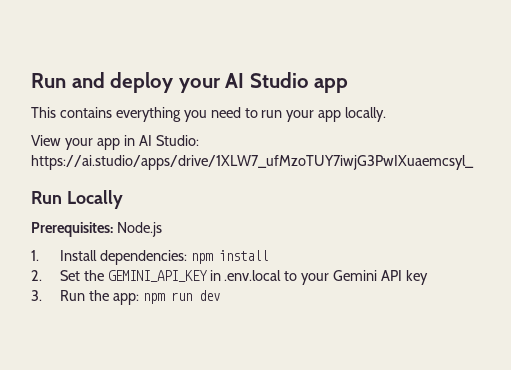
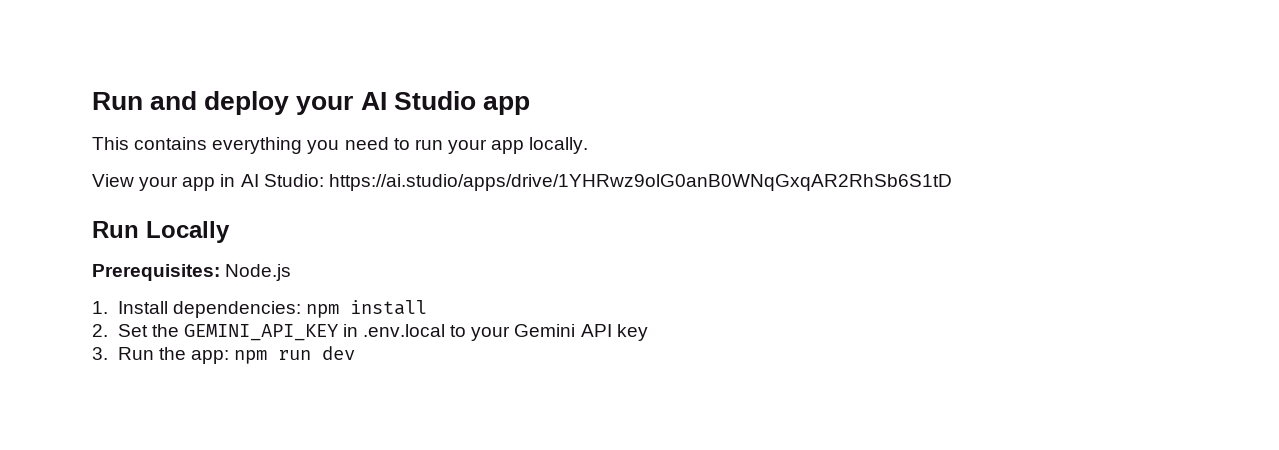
[31,155,474,170] https://ai.studio/apps/drive/1XLW7_ufMzoTUY7iwjG3PwIXuaemcsyl_ -> [328,174,952,191] https://ai.studio/apps/drive/1YHRwz9olG0anB0WNqGxqAR2RhSb6S1tD

